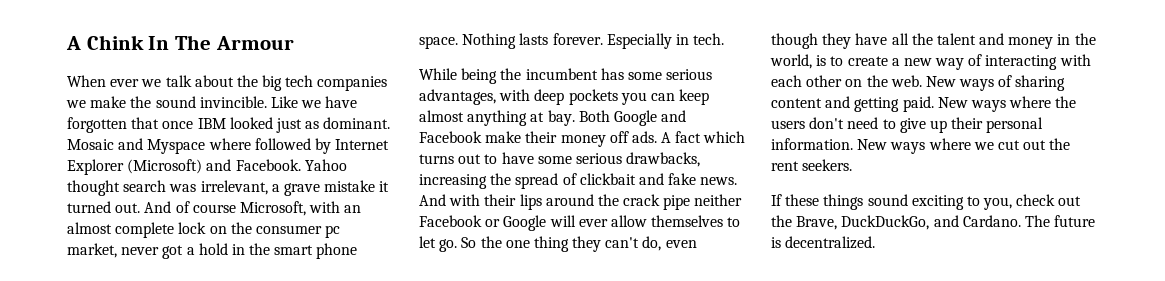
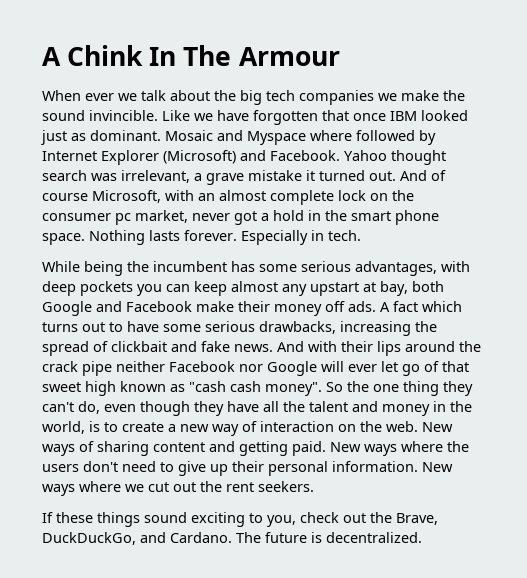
[467,110,610,126] anything at bay. Both -> [282,281,444,296] any upstart at bay, both
[485,219,501,227] or -> [239,364,263,372] nor
[610,215,741,227] [419,236,458,252] allow themselves to let go. -> [381,361,469,376] [42,381,322,396] let go of that sweet high known as "cash cash money".
[985,54,1091,70] [771,75,843,87] interacting with each other -> [260,421,334,432] interaction

